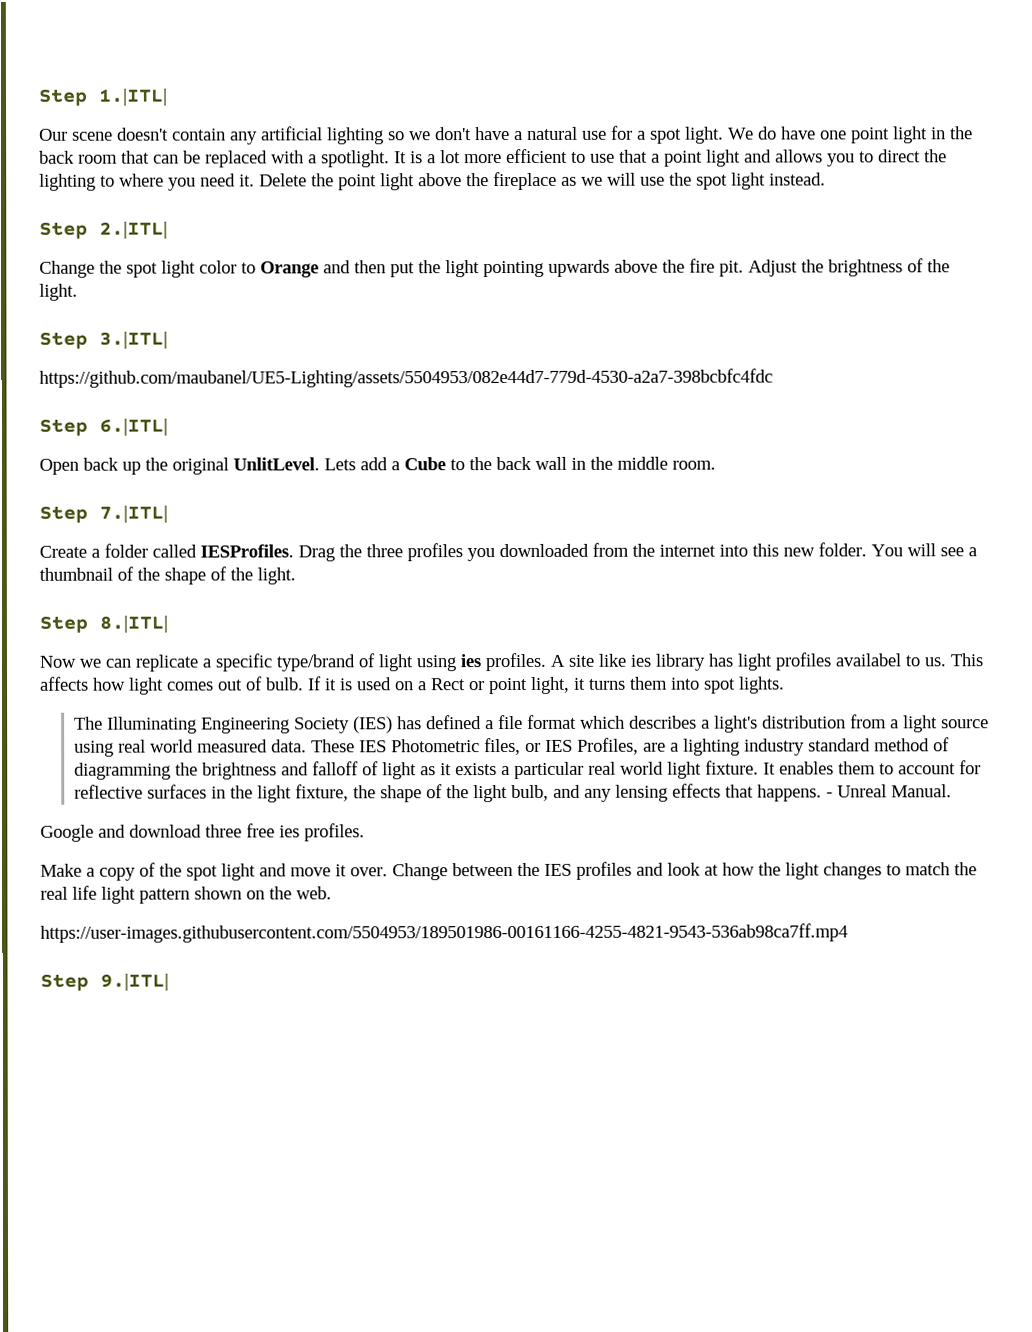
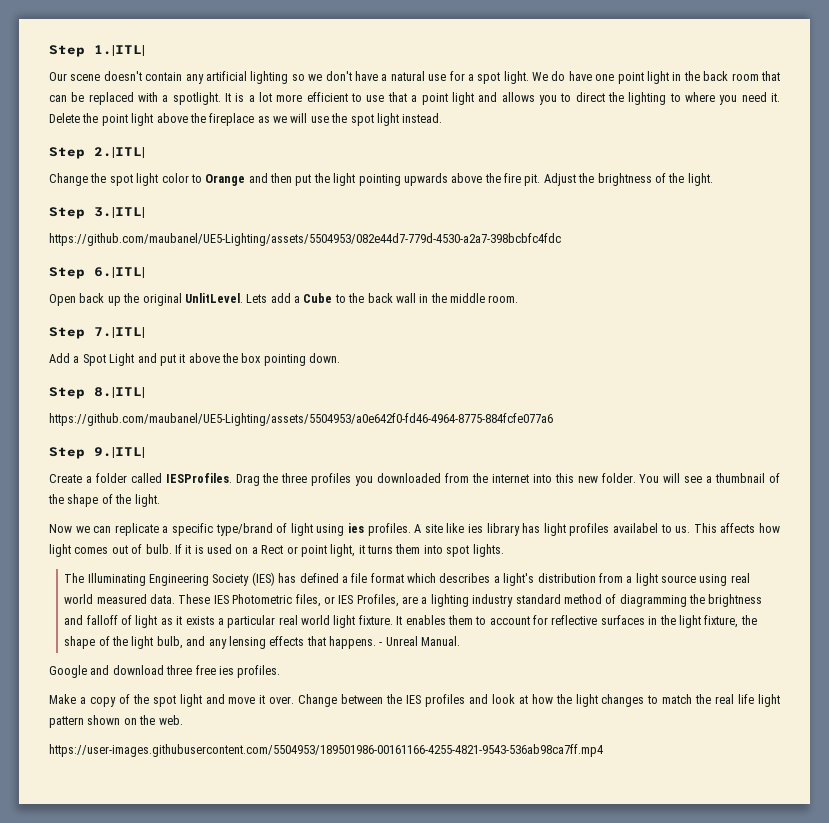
(168, 514) none -> [49,353,341,366] [49,387,145,399] [49,413,553,426] [49,447,145,459] // Add a Spot Light and put it above the box pointing down. // Step 8.|ITL| // https://github.com/maubanel/UE5-Lighting/assets/5504953/a0e642f0-fd46-4964-8775-884fcfe077a6 // Step 9.|ITL|
[39,615,168,633] // Step 8.|ITL| -> (160, 500) none
[40,973,169,991] // Step 9.|ITL| -> (603, 750) none

